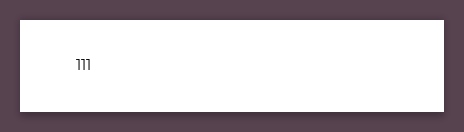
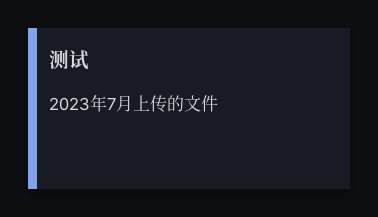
[76,59,91,70] 111 -> [49,50,89,70] [49,94,218,113] 测试 // 2023年7月上传的文件

